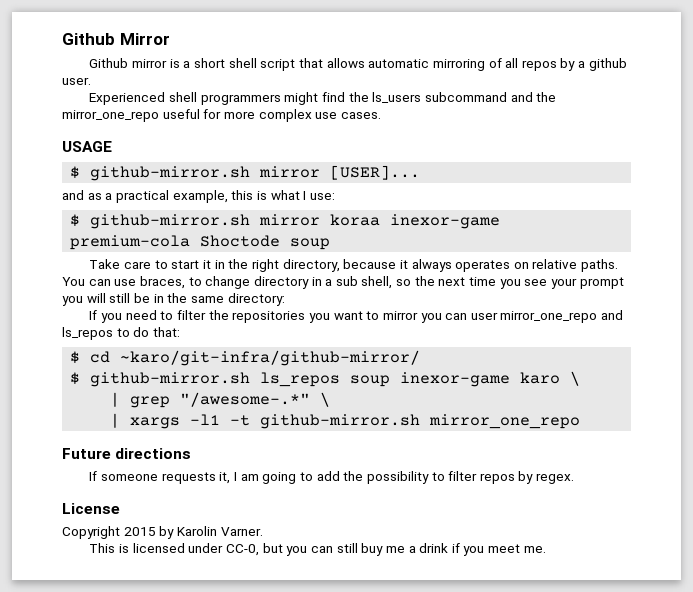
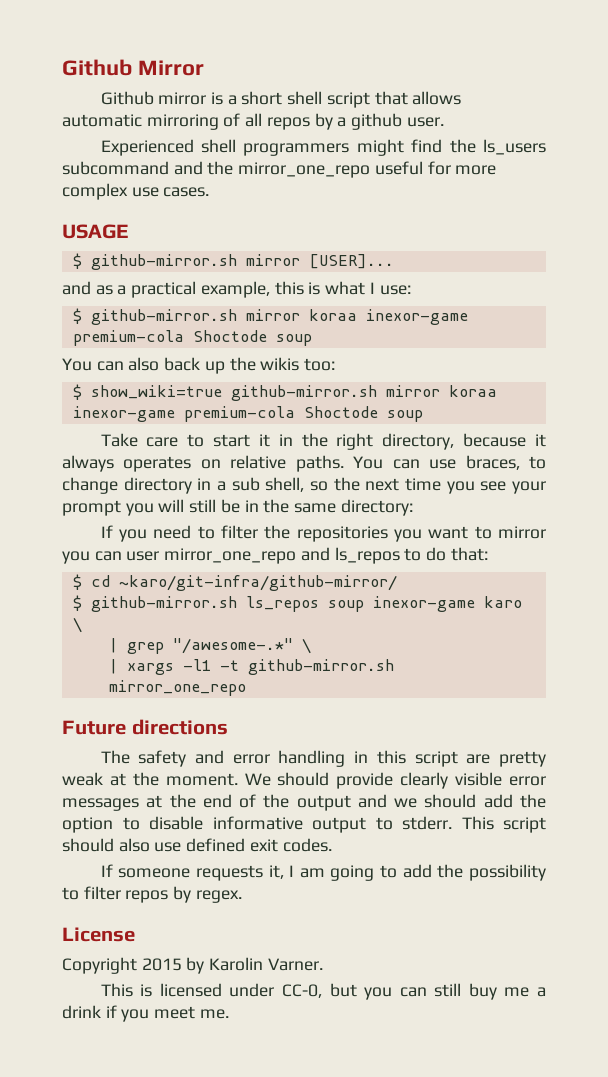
(331, 244) none -> [62,357,336,374] [72,384,497,401] [72,406,423,422] // You can also back up the wikis too: // $ show_wiki=true github-mirror.sh mirror koraa inexor-game premium-cola Shoctode soup
(192, 453) none -> [100,750,546,767] [62,772,547,789] [62,794,546,811] [62,816,546,833] [62,838,332,852] // The safety and error handling in this script are pretty weak at the moment. We should provide clearly visible error messages at the end of the output and we should add the option to disable informative output to stderr. This script should also use defined exit codes.

